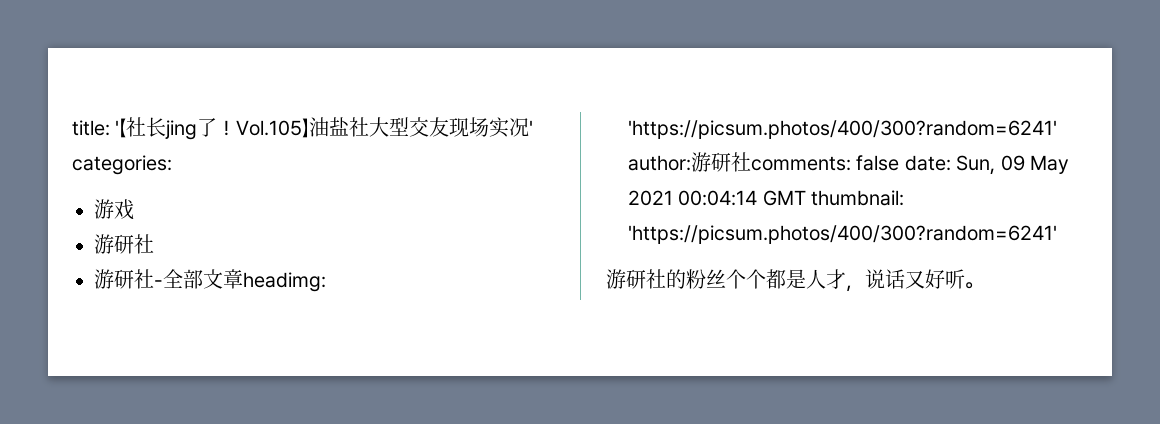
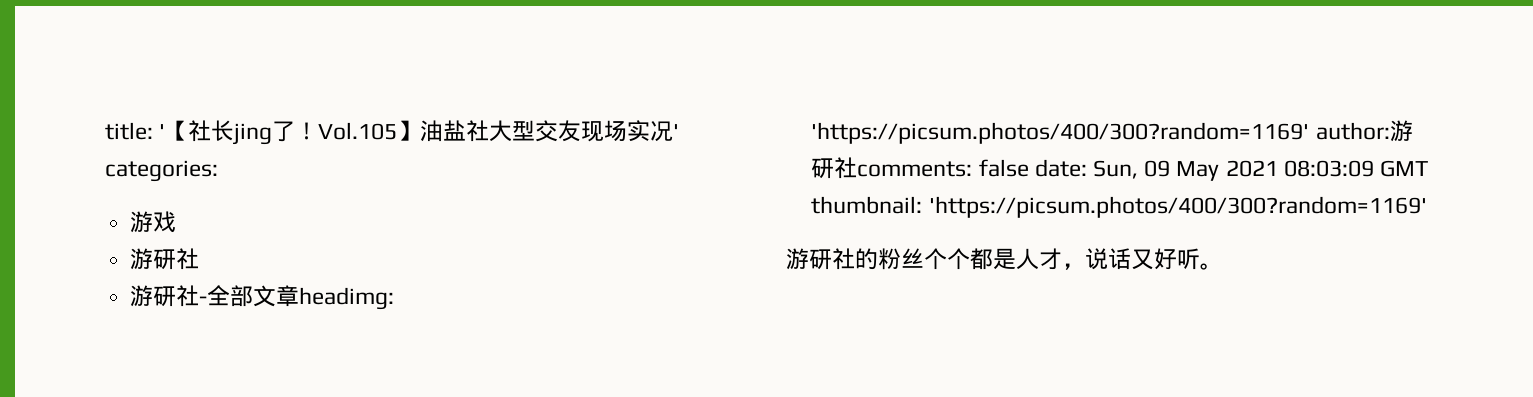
[628,120,1057,139] 'https://picsum.photos/400/300?random=6241' -> [811,122,1310,144] 'https://picsum.photos/400/300?random=1169'
[678,190,758,206] 00:04:14 -> [1283,160,1374,177] 08:03:09
[628,225,1057,244] 'https://picsum.photos/400/300?random=6241' -> [928,196,1427,218] 'https://picsum.photos/400/300?random=1169'

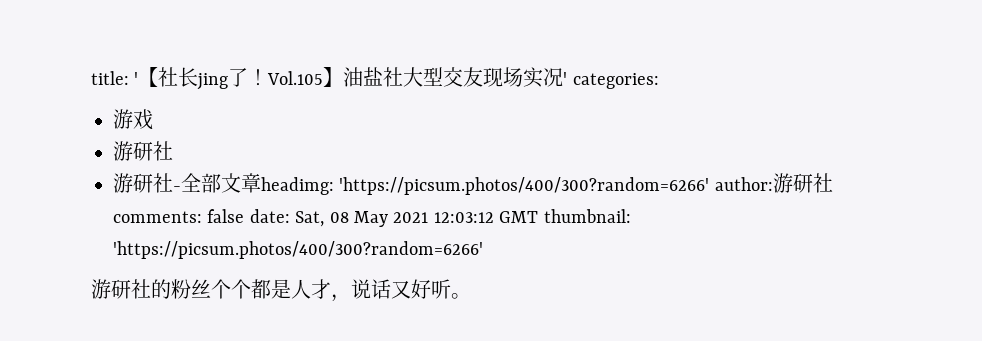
[811,122,1310,144] 'https://picsum.photos/400/300?random=1169' -> [339,177,710,195] 'https://picsum.photos/400/300?random=6266'
[1092,160,1171,179] Sun, 09 -> [295,211,349,227] Sat, 08
[1283,160,1374,177] 08:03:09 -> [433,212,494,223] 12:03:12
[928,196,1427,218] 'https://picsum.photos/400/300?random=1169' -> [113,241,483,259] 'https://picsum.photos/400/300?random=6266'

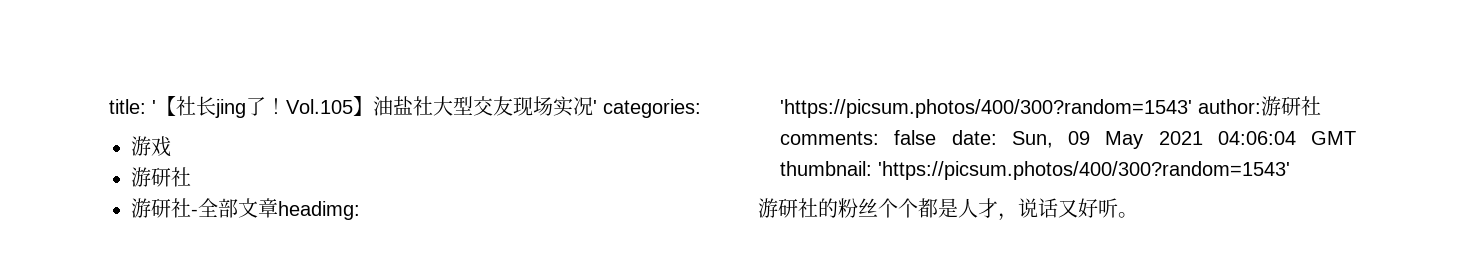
[339,177,710,195] 'https://picsum.photos/400/300?random=6266' -> [780,99,1192,118] 'https://picsum.photos/400/300?random=1543'
[295,211,349,227] Sat, 08 -> [1011,131,1090,148] Sun, 09
[433,212,494,223] 12:03:12 -> [1217,131,1296,145] 04:06:04
[113,241,483,259] 'https://picsum.photos/400/300?random=6266' -> [878,161,1290,180] 'https://picsum.photos/400/300?random=1543'

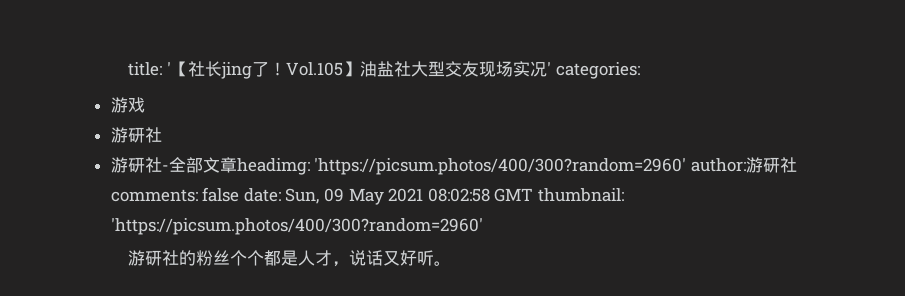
[780,99,1192,118] 'https://picsum.photos/400/300?random=1543' -> [314,158,687,175] 'https://picsum.photos/400/300?random=2960'
[1217,131,1296,145] 04:06:04 -> [427,188,490,202] 08:02:58
[878,161,1290,180] 'https://picsum.photos/400/300?random=1543' -> [110,218,483,235] 'https://picsum.photos/400/300?random=2960'

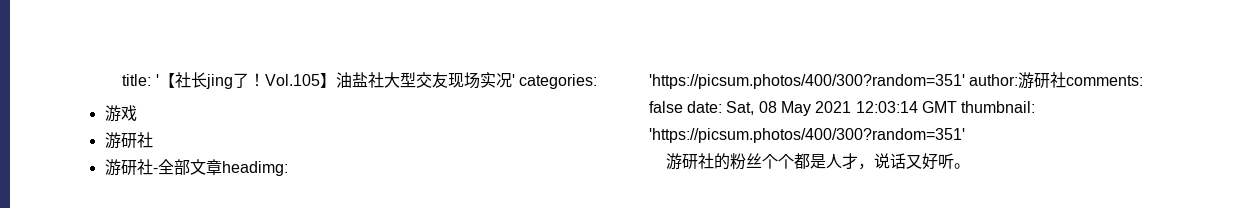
[314,158,687,175] 'https://picsum.photos/400/300?random=2960' -> [648,74,965,89] 'https://picsum.photos/400/300?random=351'
[285,188,345,204] Sun, 09 -> [726,101,777,115] Sat, 08
[427,188,490,202] 08:02:58 -> [855,101,918,113] 12:03:14
[110,218,483,235] 'https://picsum.photos/400/300?random=2960' -> [648,128,965,143] 'https://picsum.photos/400/300?random=351'

